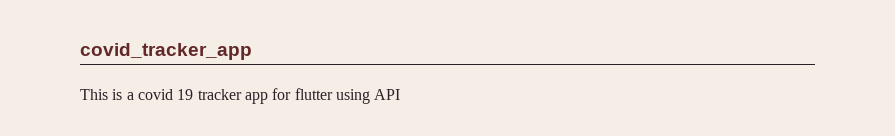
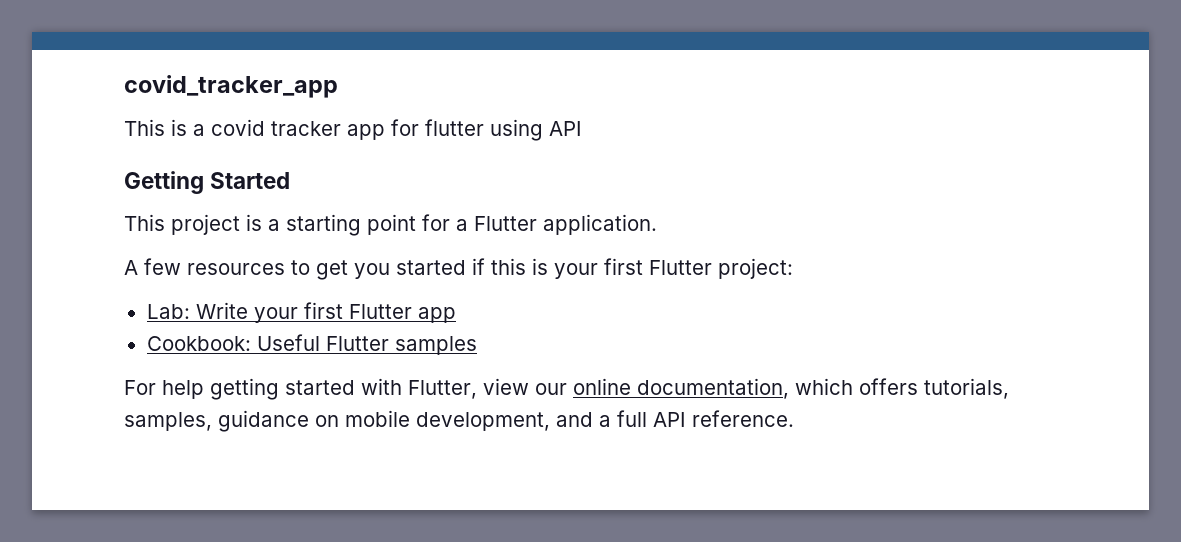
[177,89,194,100] 19 -> (265, 127) none
(401, 94) none -> [124,171,291,194] [124,214,657,236] [124,258,793,280] [146,302,456,323] [146,334,477,355] [124,378,1009,400] [124,410,794,432] // Getting Started // This project is a starting point for a Flutter application. // A few resources to get you started if this is your first Flutter project: // Lab: Write your first Flutter app // Cookbook: Useful Flutter samples // For help getting started with Flutter, view our online documentation, which offers tutorials, samples, guidance on mobile development, and a full API reference.

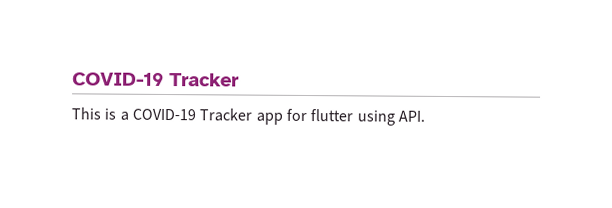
[124,75,338,98] covid_tracker_app -> [72,72,240,87] COVID-19 Tracker
[211,119,341,136] covid tracker -> [131,108,253,122] COVID-19 Tracker
[549,121,582,136] [124,171,291,194] [124,214,657,236] [124,258,793,280] [146,302,456,323] [146,334,477,355] [124,378,1009,400] [124,410,794,432] API // Getting Started // This project is a starting point for a Flutter application. // A few resources to get you started if this is your first Flutter project: // Lab: Write your first Flutter app // Cookbook: Useful Flutter samples // For help getting started with Flutter, view our online documentation, which offers tutorials, samples, guidance on mobile development, and a full API reference. -> [397,110,425,122] API.

